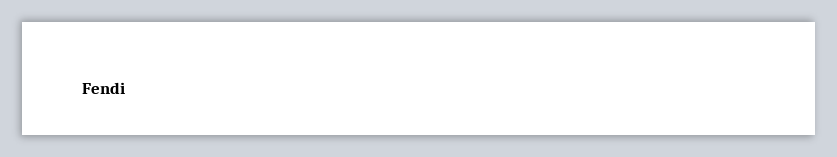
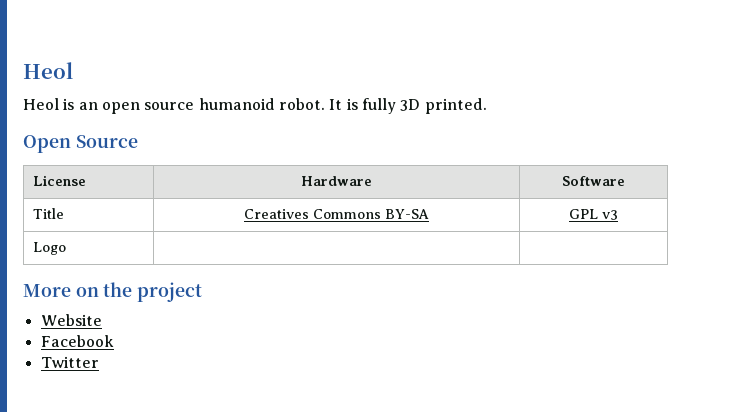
[82,82,125,94] Fendi -> [23,62,73,79] [23,98,487,114] [23,135,138,153] [33,175,87,186] [301,176,372,186] [562,176,626,186] [33,208,65,219] [244,209,429,219] [569,209,619,220] [33,242,67,255] [23,282,203,302] [40,314,102,326] [40,335,114,347] [40,356,99,368] Heol // Heol is an open source humanoid robot. It is fully 3D printed. // Open Source // License | Hardware | Software // Title | Creatives Commons BY-SA | GPL v3 // Logo | | // More on the project // Website // Facebook // Twitter

